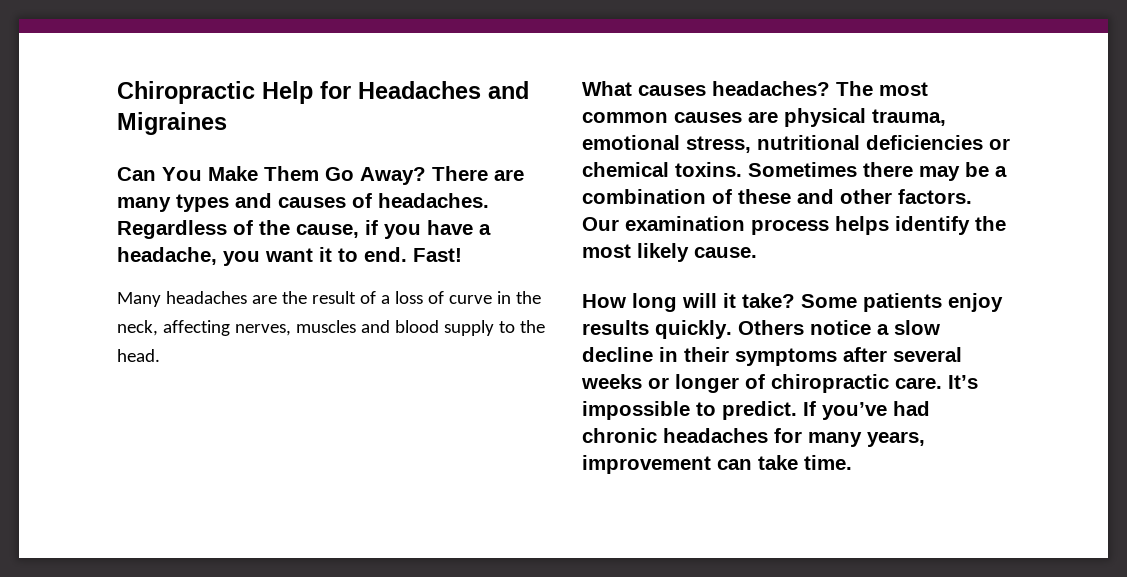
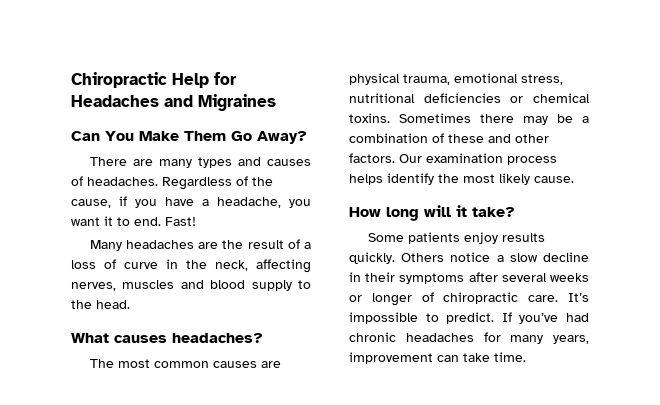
(426, 176) none -> (307, 137) //
(830, 88) none -> (263, 338) //
(795, 300) none -> (515, 212) //

